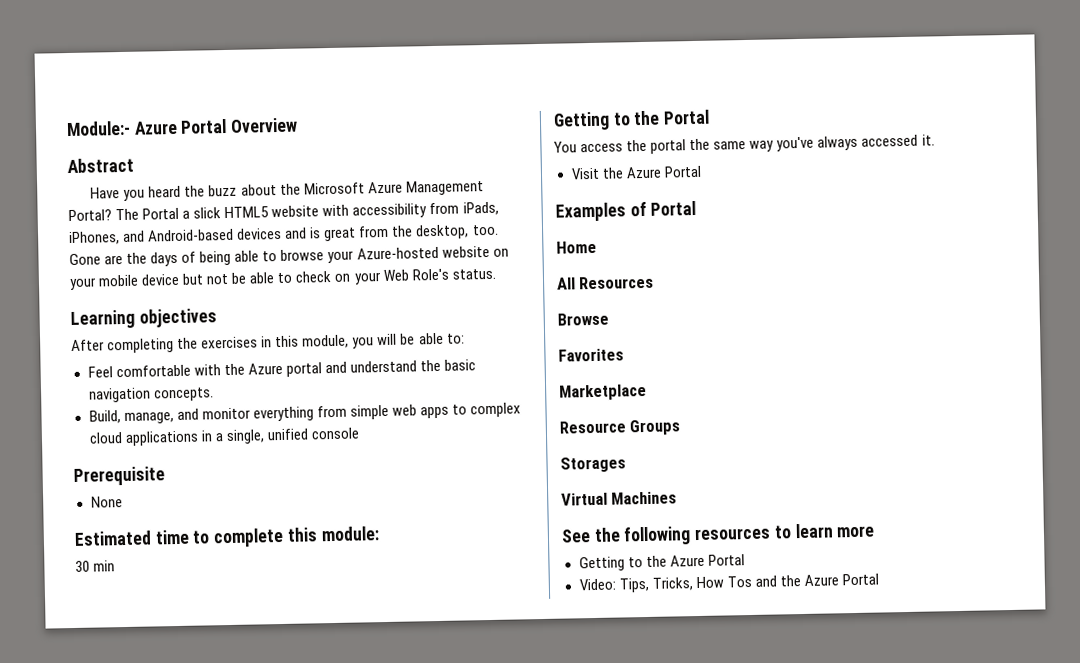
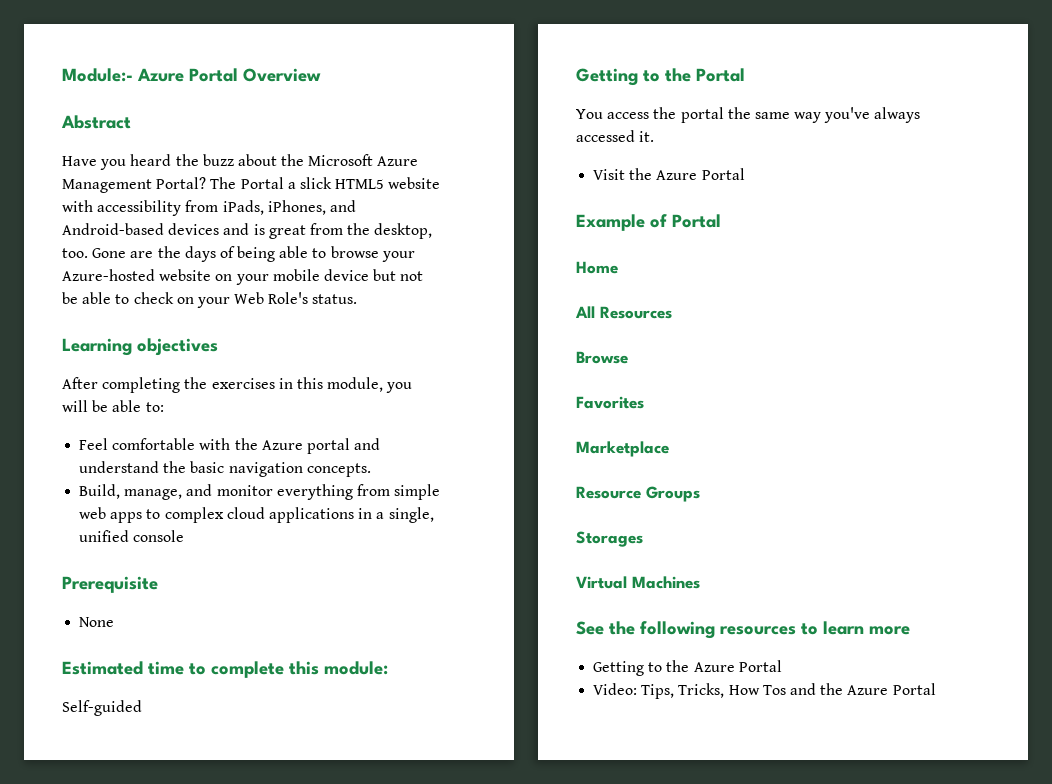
[75,560,116,572] 30 min -> [62,700,142,716] Self-guided
[555,202,626,222] Examples -> [576,214,645,231] Example

